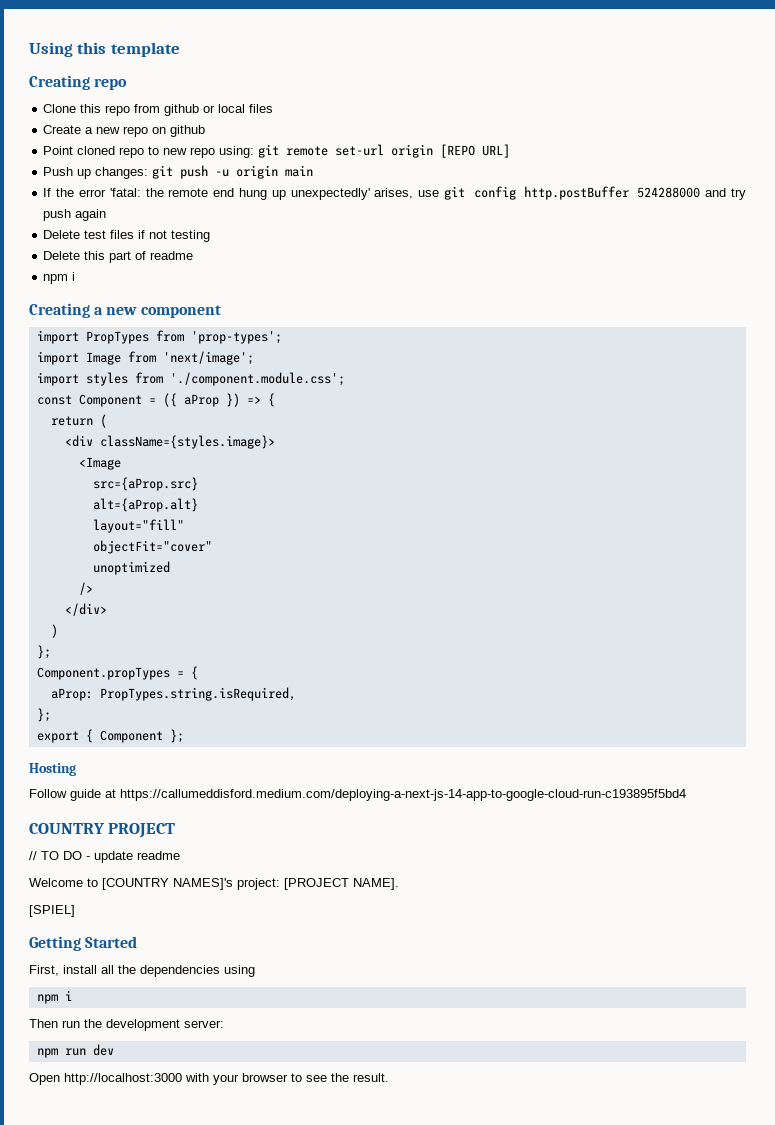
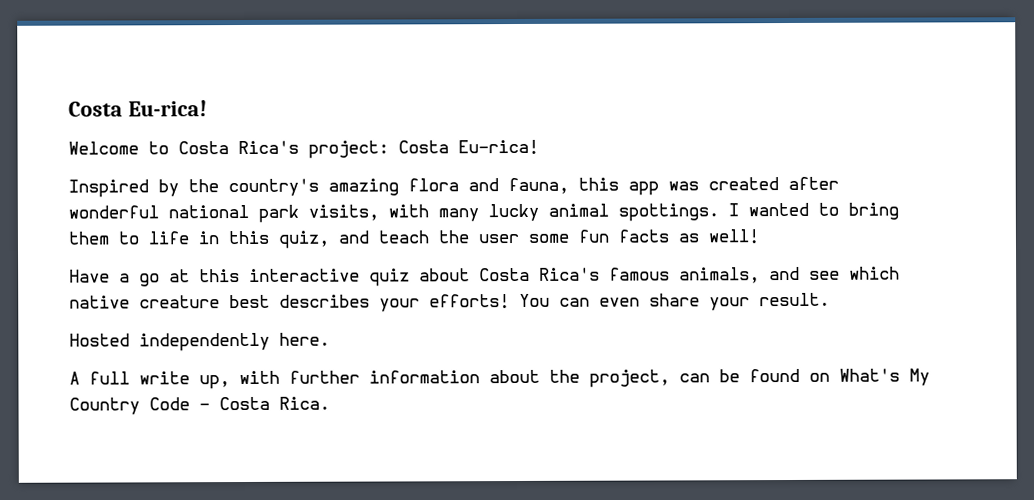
[29,42,180,57] [29,75,128,90] [43,104,274,116] [43,125,206,137] [43,144,511,158] [43,165,314,179] [43,186,746,200] [43,209,107,221] [43,230,211,242] [43,251,194,263] [43,272,76,284] [29,303,221,318] [36,330,282,344] [36,351,254,365] [36,372,345,386] [36,393,275,407] [50,414,107,428] [64,435,275,449] [78,457,121,470] [92,477,198,491] [92,498,198,512] [92,519,184,533] [92,540,212,554] [92,561,170,575] [78,582,93,595] [64,603,107,616] [50,624,58,638] [36,645,51,659] [36,666,198,680] [50,687,296,701] [36,708,51,722] [36,729,184,743] [29,763,76,776] [29,789,686,801] [29,823,176,838] [29,851,180,863] [29,878,399,890] [29,905,75,917] [29,936,138,951] [29,965,255,977] [36,990,72,1004] [29,1019,224,1031] [36,1044,114,1058] [29,1073,389,1085] Using this template // Creating repo // Clone this repo from github or local files // Create a new repo on github // Point cloned repo to new repo using: git remote set-url origin [REPO URL] // Push up changes: git push -u origin main // If the error 'fatal: the remote end hung up unexpectedly' arises, use git config http.postBuffer 524288000 and try push again // Delete test files if not testing // Delete this part of readme // npm i // Creating a new component // import PropTypes from 'prop-types'; // import Image from 'next/image'; // import styles from './component.module.css'; // const Component = ({ aProp }) => { // return ( // <div className={styles.image}> // <Image // src={aProp.src} // alt={aProp.alt} // layout="fill" // objectFit="cover" // unoptimized // /> // </div> // ) // }; // Component.propTypes = { // aProp: PropTypes.string.isRequired, // }; // export { Component }; // Hosting // Follow guide at https://callumeddisford.medium.com/deploying-a-next-js-14-app-to-google-cloud-run-c193895f5bd4 // COUNTRY PROJECT // // TO DO - update readme // Welcome to [COUNTRY NAMES]'s project: [PROJECT NAME]. // [SPIEL] // Getting Started // First, install all the dependencies using // npm i // Then run the development server: // npm run dev // Open http://localhost:3000 with your browser to see the result. -> [68,100,207,117] [68,139,539,159] [68,176,839,198] [68,202,899,223] [68,229,759,249] [69,266,900,287] [69,292,830,312] [69,332,330,352] [69,368,930,390] [69,396,330,415] Costa Eu-rica! // Welcome to Costa Rica's project: Costa Eu-rica! // Inspired by the country's amazing flora and fauna, this app was created after wonderful national park visits, with many lucky animal spottings. I wanted to bring them to life in this quiz, and teach the user some fun facts as well! // Have a go at this interactive quiz about Costa Rica's famous animals, and see which native creature best describes your efforts! You can even share your result. // Hosted independently here. // A full write up, with further information about the project, can be found on What's My Country Code - Costa Rica.

